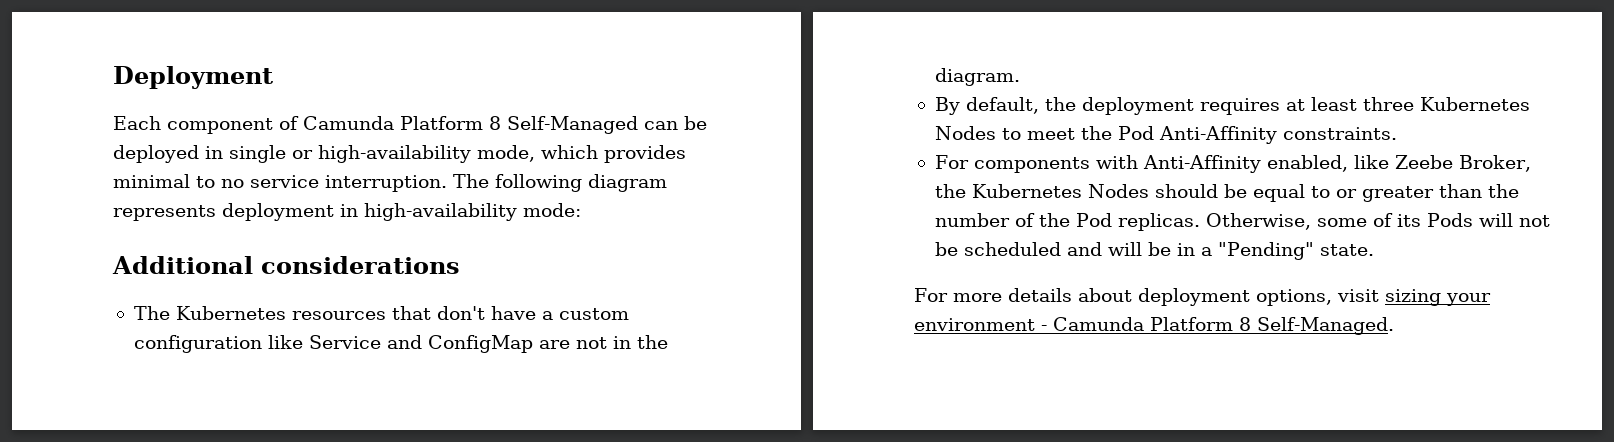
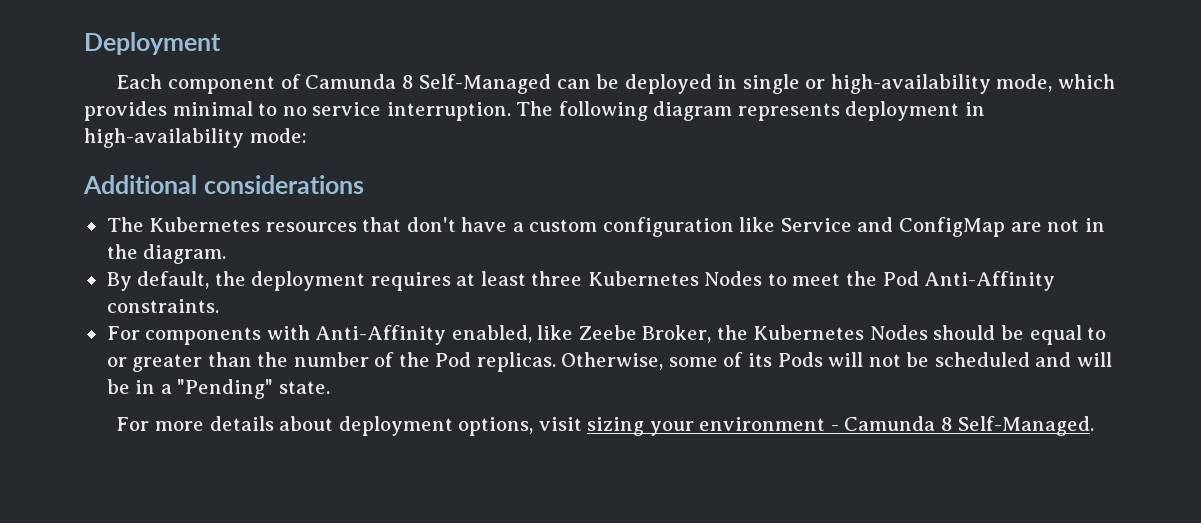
[400,116,483,130] Platform -> (397, 81) none
[1150,317,1233,331] Platform -> (936, 423) none

